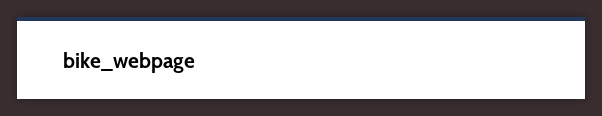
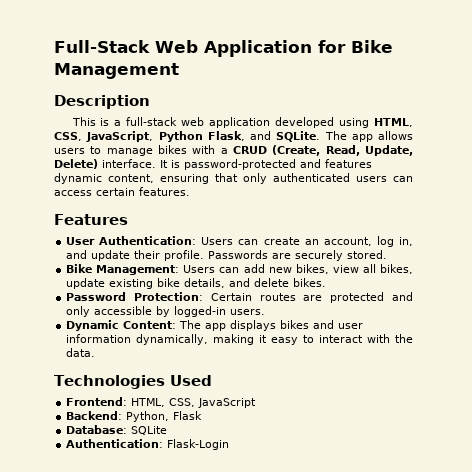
[63,52,195,73] bike_webpage -> [54,40,393,57] [54,63,179,79] [54,95,150,109] [71,117,413,128] [54,131,413,142] [54,145,413,156] [54,159,372,170] [54,173,413,184] [54,187,190,196] [54,214,128,225] [66,236,414,247] [66,250,388,261] [66,264,414,275] [66,278,327,289] [66,292,413,303] [66,306,266,317] [66,320,364,331] [66,334,414,345] [66,348,96,357] [54,375,212,389] [66,397,257,408] [66,411,203,422] [66,425,168,435] [66,439,230,450] Full-Stack Web Application for Bike Management // Description // This is a full-stack web application developed using HTML, CSS, JavaScript, Python Flask, and SQLite. The app allows users to manage bikes with a CRUD (Create, Read, Update, Delete) interface. It is password-protected and features dynamic content, ensuring that only authenticated users can access certain features. // Features // User Authentication: Users can create an account, log in, and update their profile. Passwords are securely stored. // Bike Management: Users can add new bikes, view all bikes, update existing bike details, and delete bikes. // Password Protection: Certain routes are protected and only accessible by logged-in users. // Dynamic Content: The app displays bikes and user information dynamically, making it easy to interact with the data. // Technologies Used // Frontend: HTML, CSS, JavaScript // Backend: Python, Flask // Database: SQLite // Authentication: Flask-Login

